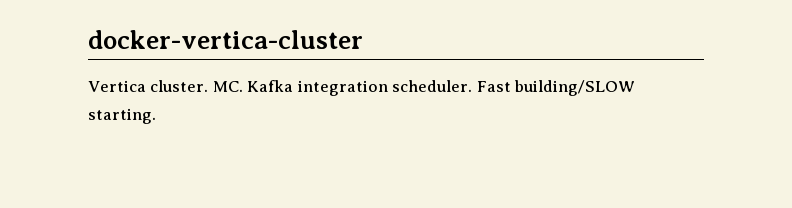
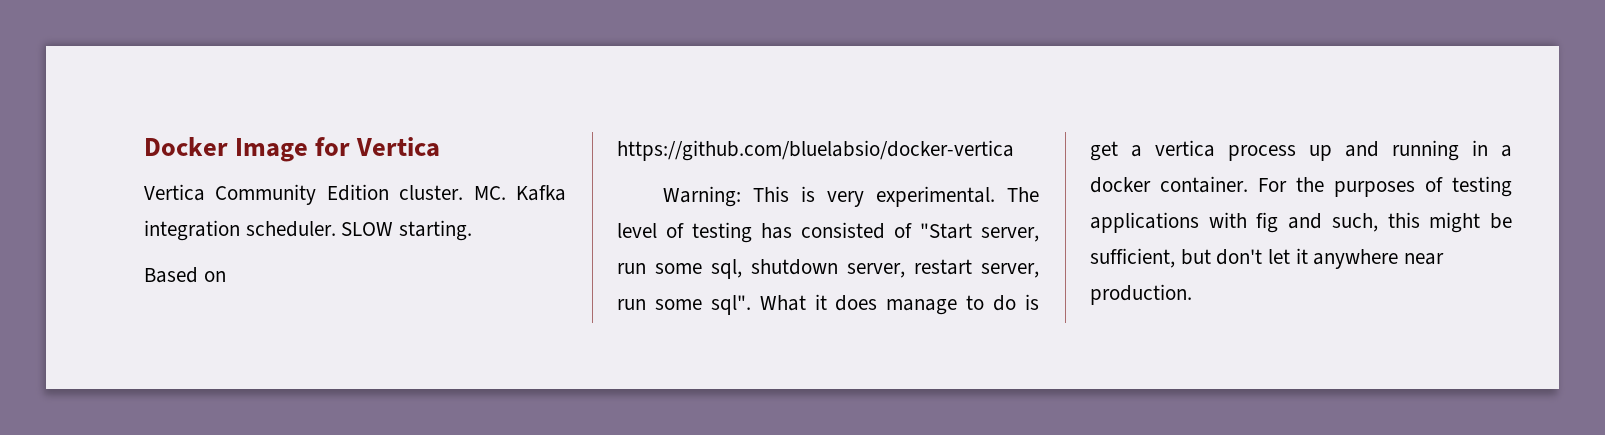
[88,30,363,49] [88,80,146,92] docker-vertica-cluster // Vertica -> [144,137,441,162] [144,184,389,205] Docker Image for Vertica // Vertica Community Edition
[476,80,636,96] Fast building/SLOW -> [341,222,394,236] SLOW
(156, 116) none -> [144,267,226,283] [617,140,1014,161] [662,186,1039,207] [617,222,1039,243] [617,259,1039,279] [617,294,1039,315] [1090,140,1512,161] [1090,176,1512,197] [1090,212,1512,233] [1090,248,1445,269] [1090,284,1192,305] // Based on https://github.com/bluelabsio/docker-vertica // Warning: This is very experimental. The level of testing has consisted of "Start server, run some sql, shutdown server, restart server, run some sql". What it does manage to do is get a vertica process up and running in a docker container. For the purposes of testing applications with fig and such, this might be sufficient, but don't let it anywhere near production.

